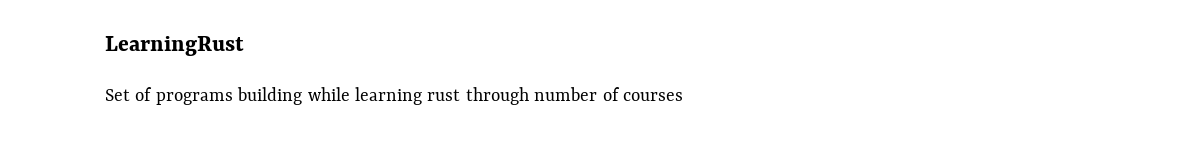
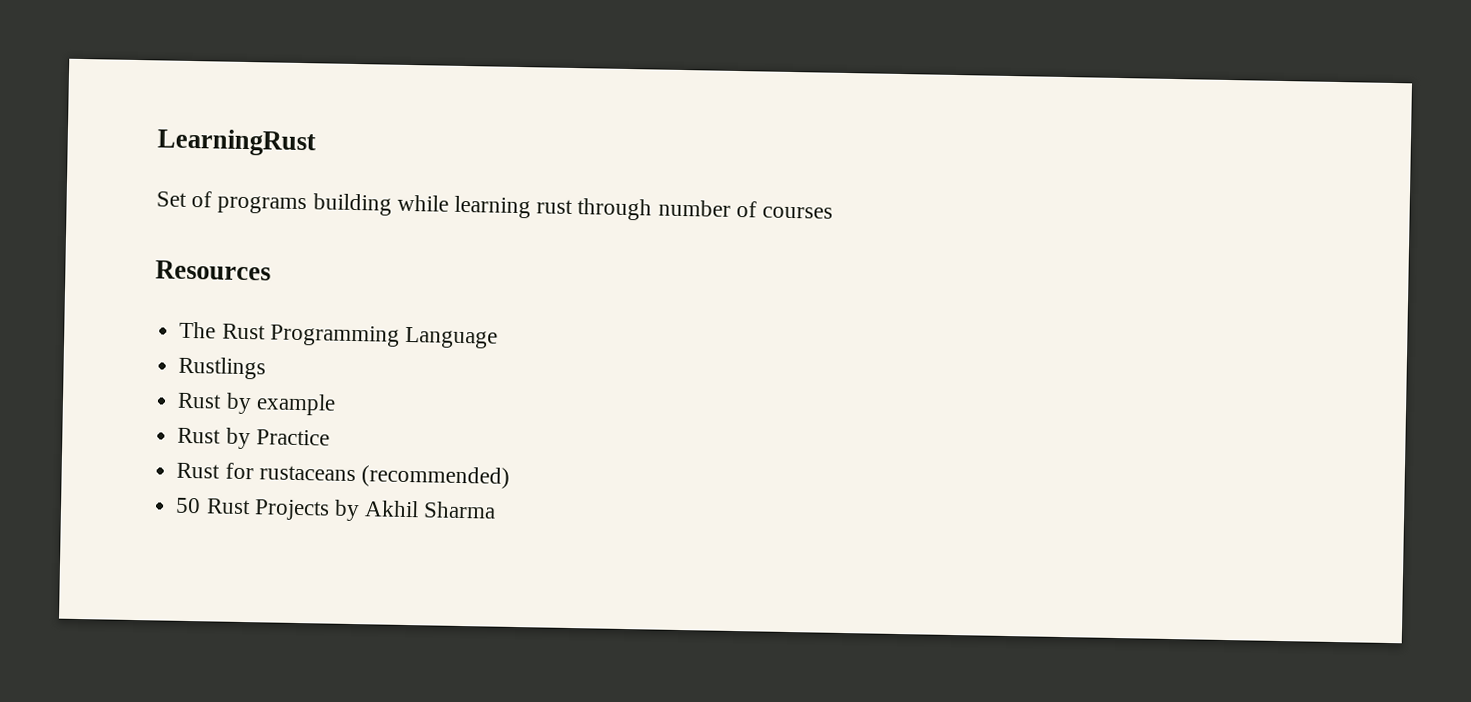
(683, 96) none -> [155,260,271,281] [179,321,498,349] [178,356,267,380] [177,392,336,416] [177,427,330,450] [176,462,510,489] [175,497,497,522] // Resources // The Rust Programming Language // Rustlings // Rust by example // Rust by Practice // Rust for rustaceans (recommended) // 50 Rust Projects by Akhil Sharma

